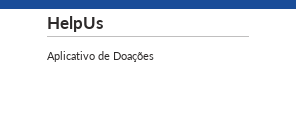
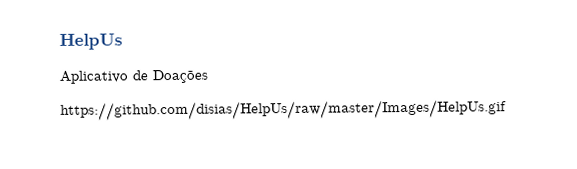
(154, 57) none -> [60,99,507,121] // https://github.com/disias/HelpUs/raw/master/Images/HelpUs.gif

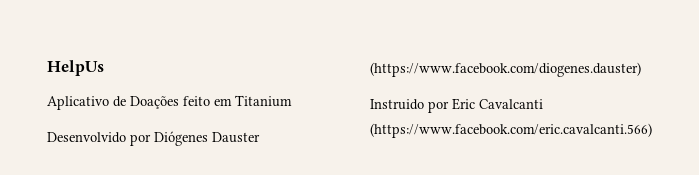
[60,99,507,121] // https://github.com/disias/HelpUs/raw/master/Images/HelpUs.gif -> [183,95,292,107] [47,131,260,146] [370,62,641,77] [370,98,543,113] [370,123,652,138] feito em Titanium // Desenvolvido por Diógenes Dauster (https://www.facebook.com/diogenes.dauster) // Instruido por Eric Cavalcanti (https://www.facebook.com/eric.cavalcanti.566)

